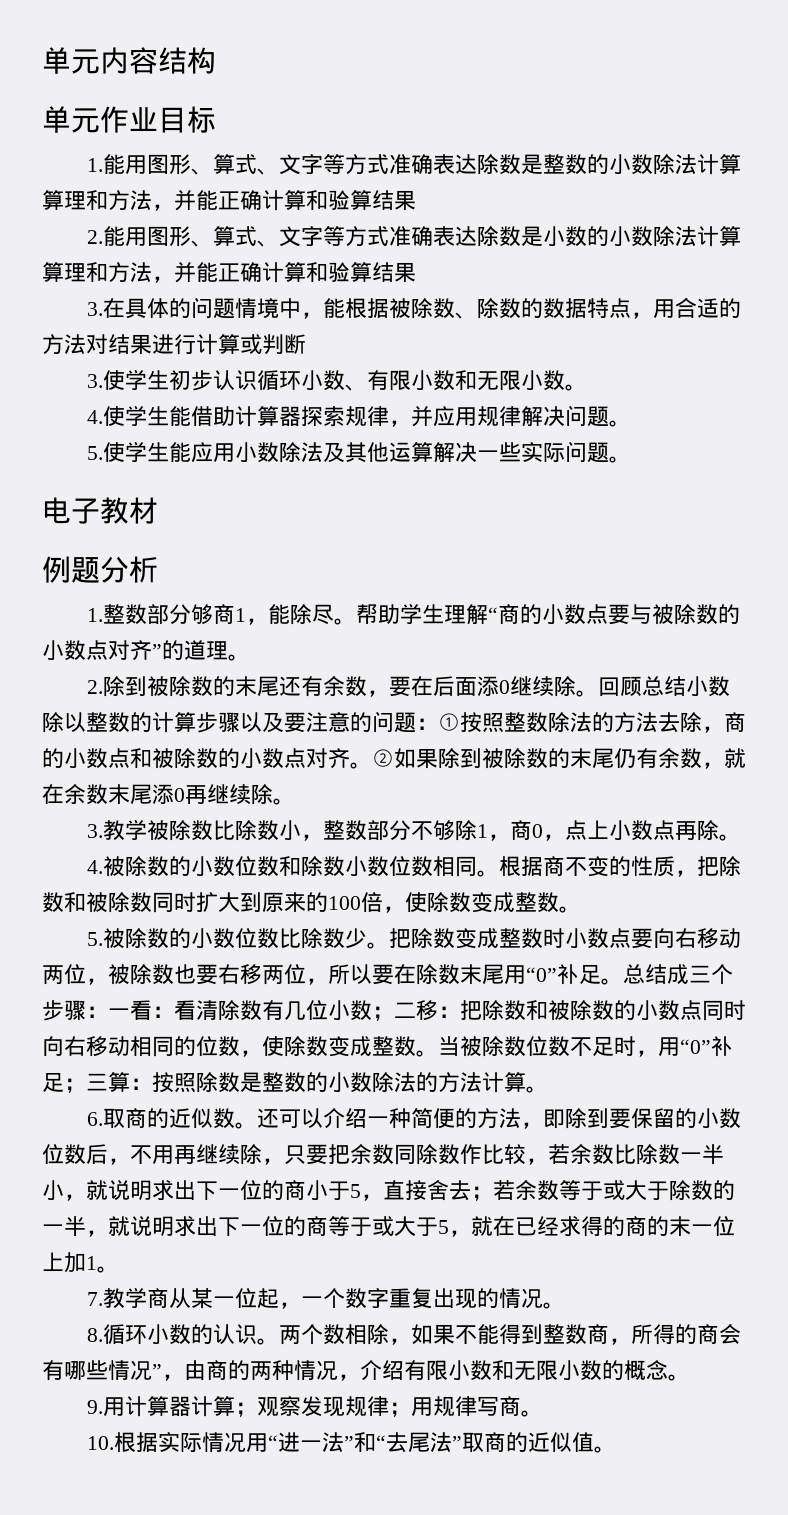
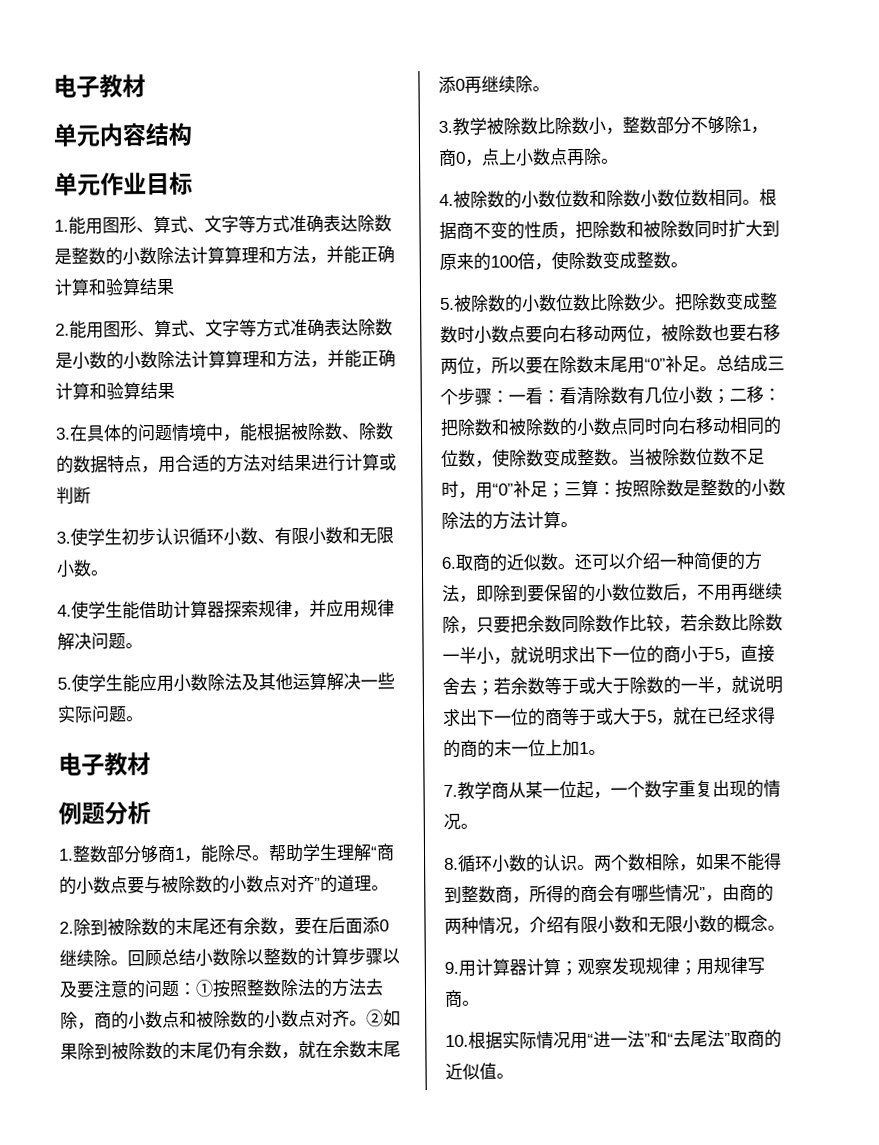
(42, 60) none -> [53,74,146,99] 电子教材 //

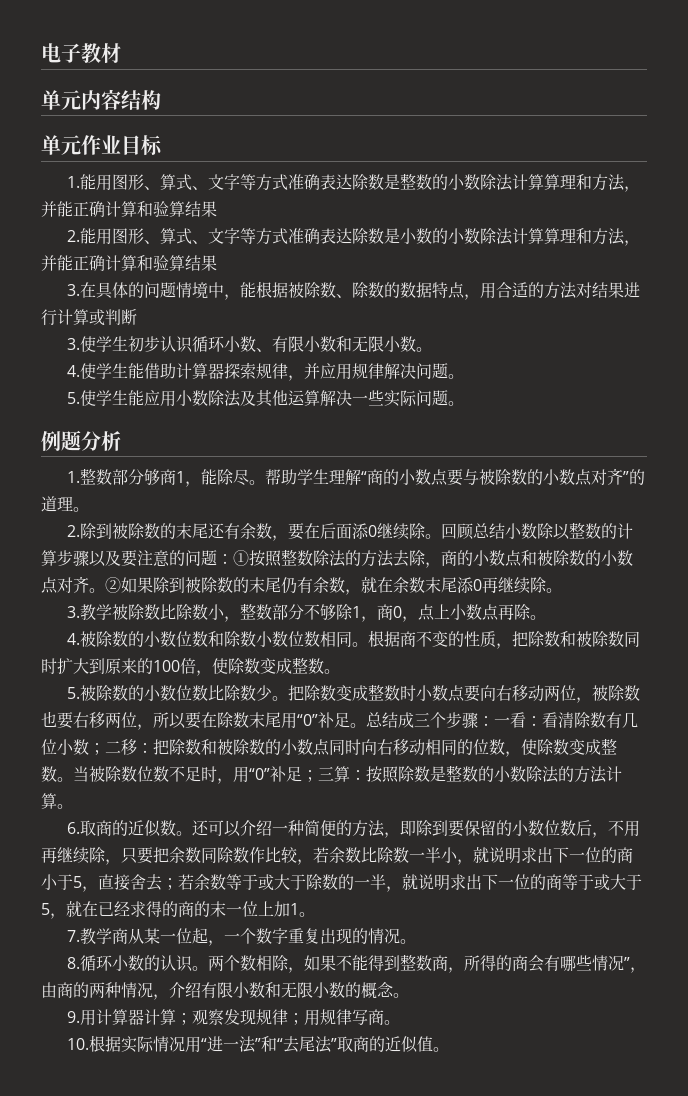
[58,752,151,777] // 电子教材 -> (465, 403) none

